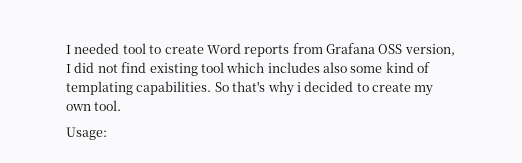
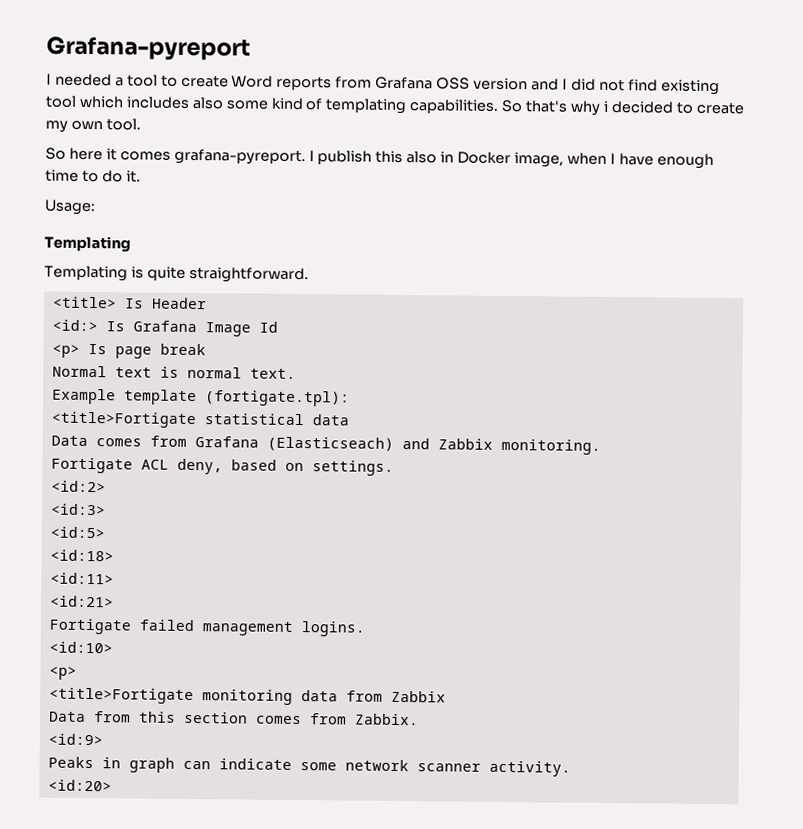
(66, 49) none -> [46,36,251,61] Grafana-pyreport //
(120, 48) none -> [114,77,124,87] a
[404,44,455,56] version, -> [473,77,559,91] version and
[66,127,107,140] Usage: -> [45,147,714,169] [45,169,141,183] [44,199,96,216] [44,235,131,253] [44,265,309,284] [52,296,207,310] [51,319,278,337] [51,343,206,359] [51,365,296,379] [51,388,350,407] [50,411,349,429] [50,435,601,455] [50,457,394,476] [50,480,106,493] [50,503,106,516] [49,526,105,539] [49,549,114,562] [49,572,114,585] [49,595,114,608] [48,618,366,637] [48,641,113,654] [48,666,77,680] [48,687,446,705] [48,711,419,726] [47,733,103,746] [47,756,571,777] [47,779,112,792] So here it comes grafana-pyreport. I publish this also in Docker image, when I have enough time to do it. // Usage: // Templating // Templating is quite straightforward. // <title> Is Header // <id:> Is Grafana Image Id // <p> Is page break // Normal text is normal text. // Example template (fortigate.tpl): // <title>Fortigate statistical data // Data comes from Grafana (Elasticseach) and Zabbix monitoring. // Fortigate ACL deny, based on settings. // <id:2> // <id:3> // <id:5> // <id:18> // <id:11> // <id:21> // Fortigate failed management logins. // <id:10> // <p> // <title>Fortigate monitoring data from Zabbix // Data from this section comes from Zabbix. // <id:9> // Peaks in graph can indicate some network scanner activity. // <id:20>

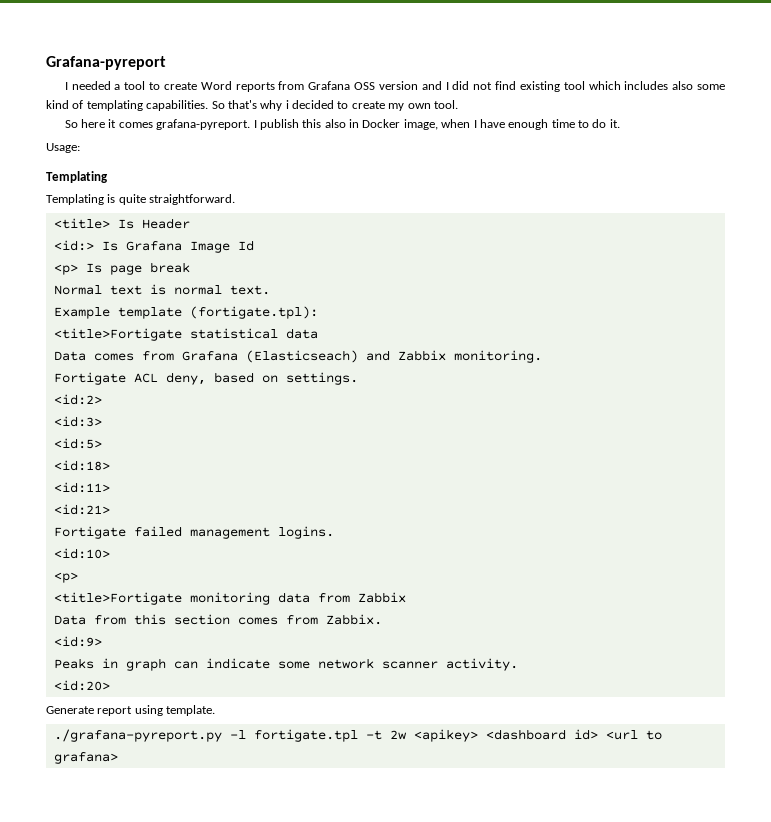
(112, 785) none -> [46,705,216,716] [53,729,662,742] [53,752,118,764] // Generate report using template. // ./grafana-pyreport.py -l fortigate.tpl -t 2w <apikey> <dashboard id> <url to grafana>

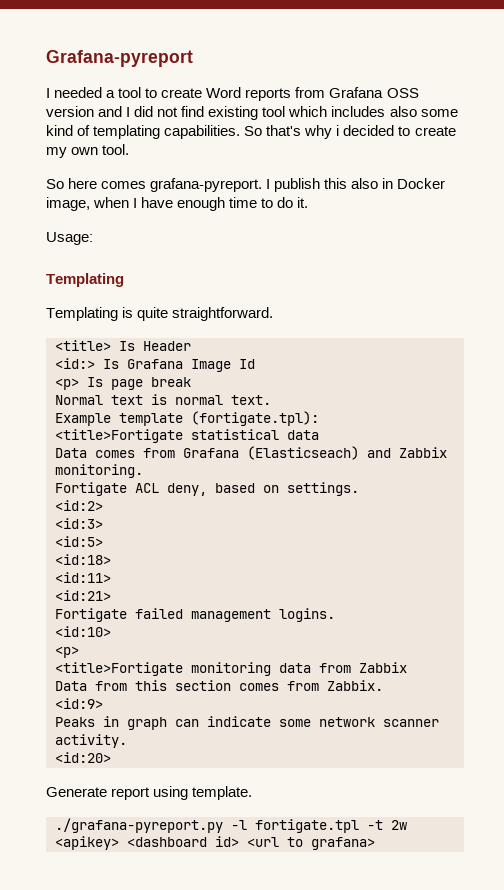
[108,119,117,128] it -> (98, 183) none

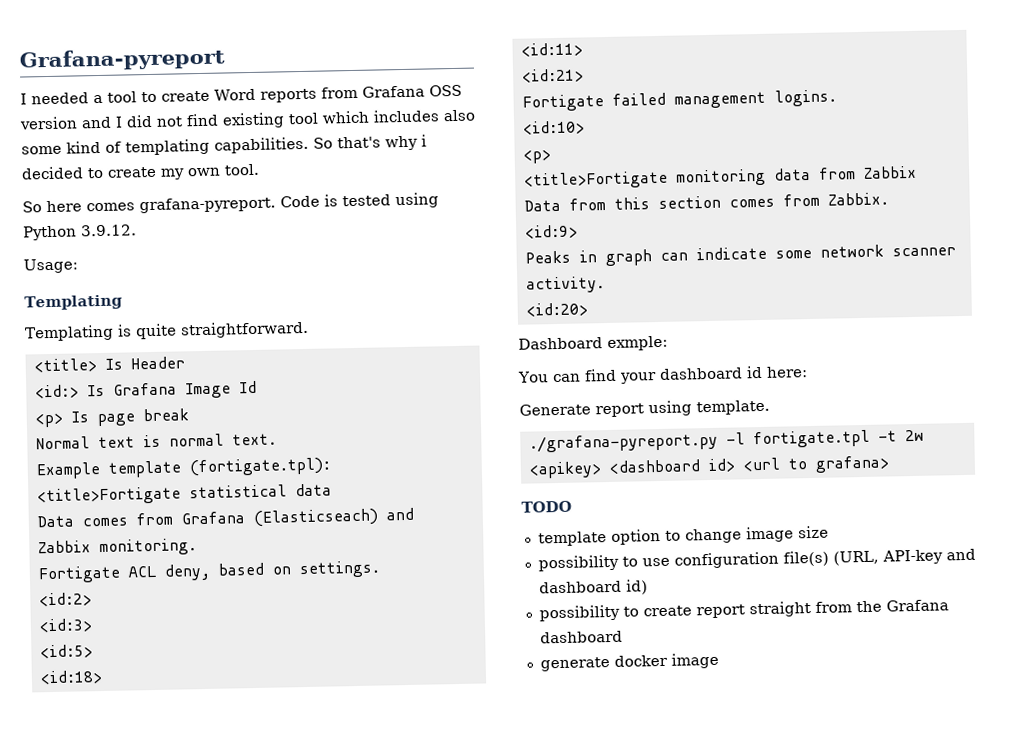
[266,178,446,192] [46,197,309,211] I publish this also in Docker image, when I have enough time to do it. -> [280,192,439,209] [23,224,137,241] Code is tested using Python 3.9.12.
(111, 757) none -> [518,335,668,352] [517,365,808,384] // Dashboard exmple: // You can find your dashboard id here:
(375, 843) none -> [521,500,572,513] [537,525,829,547] [537,548,976,572] [538,579,648,595] [538,599,949,622] [539,630,623,644] [539,652,719,672] // TODO // template option to change image size // possibility to use configuration file(s) (URL, API-key and dashboard id) // possibility to create report straight from the Grafana dashboard // generate docker image

